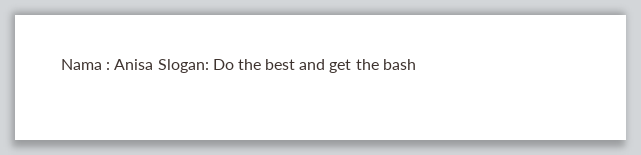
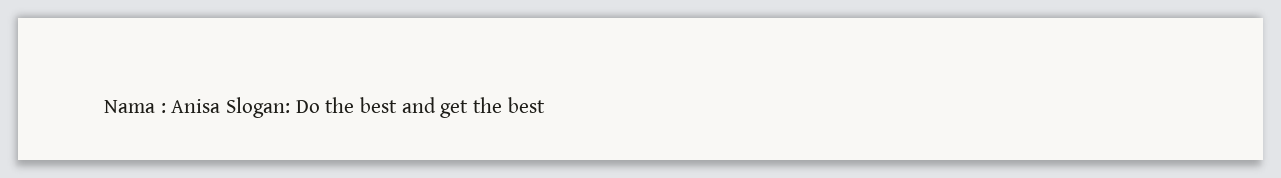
[382,59,416,70] bash -> [507,97,545,113] best

